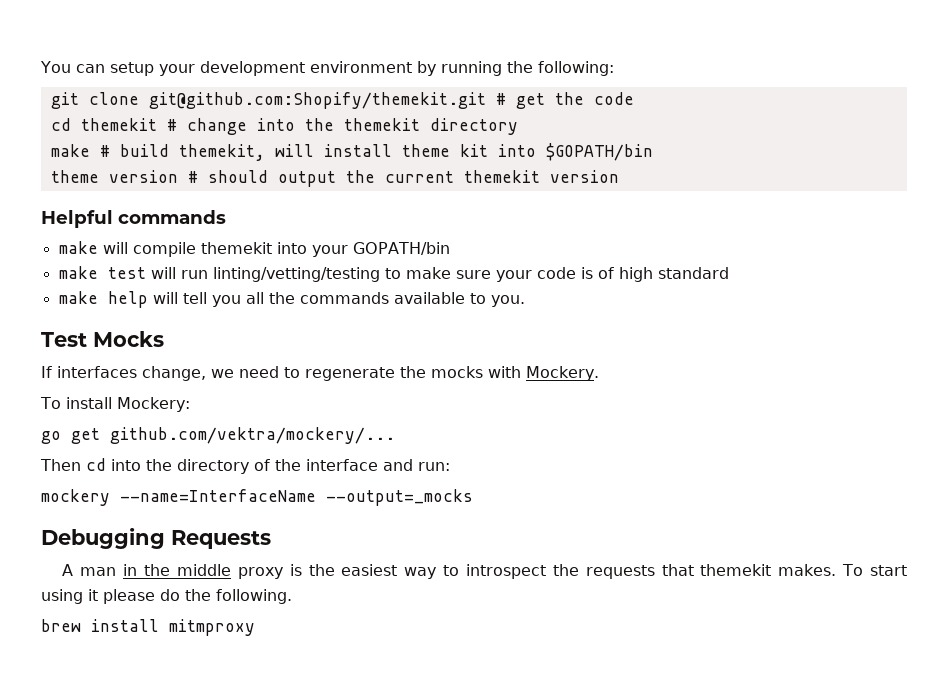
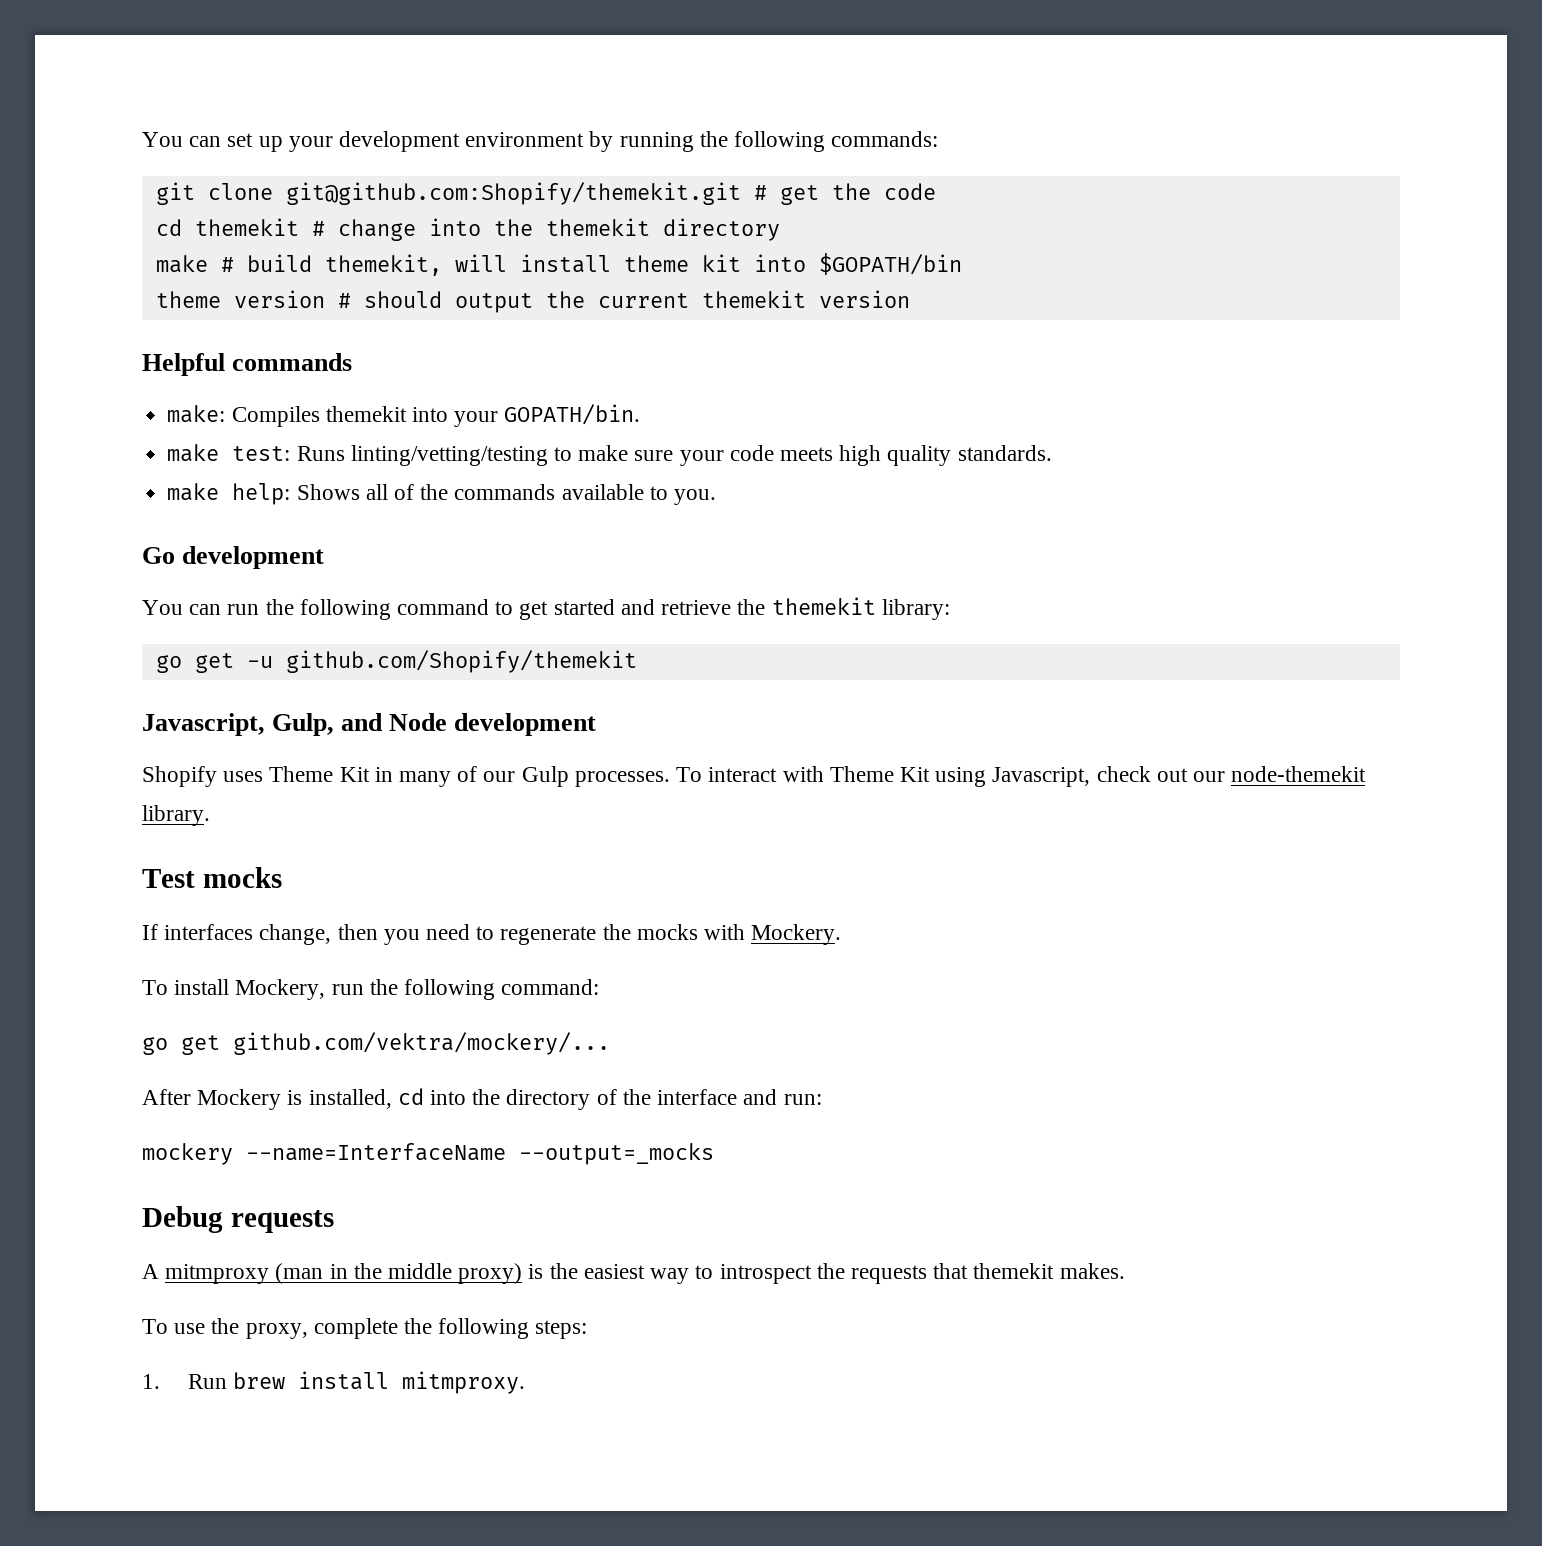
[40,61,154,76] You can setup -> [142,132,283,152] You can set up
[537,61,614,76] following: -> [734,131,939,152] following commands:
[58,241,196,257] make will compile -> [167,405,320,427] make: Compiles
[352,242,450,255] [58,266,208,279] GOPATH/bin // make test will run -> [504,404,641,425] [167,444,345,462] GOPATH/bin. // make test: Runs
[580,267,729,282] [58,291,264,308] is of high standard // make help will tell you all -> [779,445,1052,466] [167,483,414,505] meets high quality standards. // make help: Shows all of
(525, 301) none -> [142,546,325,569] [142,597,950,620] [155,650,637,673] [142,713,597,736] [142,766,1367,787] [142,805,210,826] // Go development // You can run the following command to get started and retrieve the themekit library: // go get -u github.com/Shopify/themekit // Javascript, Gulp, and Node development // Shopify uses Theme Kit in many of our Gulp processes. To interact with Theme Kit using Javascript, check out our node-themekit library.
[93,331,164,347] Mocks -> [202,867,282,888] mocks
[211,369,234,378] we -> [337,924,420,945] then you
[116,397,190,412] Mockery: -> [235,979,600,1000] Mockery, run the following command:
[40,459,81,471] Then -> [142,1089,392,1110] After Mockery is installed,
[41,528,271,549] Debugging Requests -> [142,1206,334,1233] Debug requests
[80,567,117,576] man -> [165,1263,324,1284] mitmproxy (man
[237,567,283,579] proxy -> [458,1263,523,1284] proxy)
[842,564,907,576] [41,589,292,604] To start using it please do the following. // -> [142,1318,588,1339] [142,1374,227,1389] // To use the proxy, complete the following steps: // 1. Run
[169,619,255,636] mitmproxy -> [401,1371,525,1394] mitmproxy.

